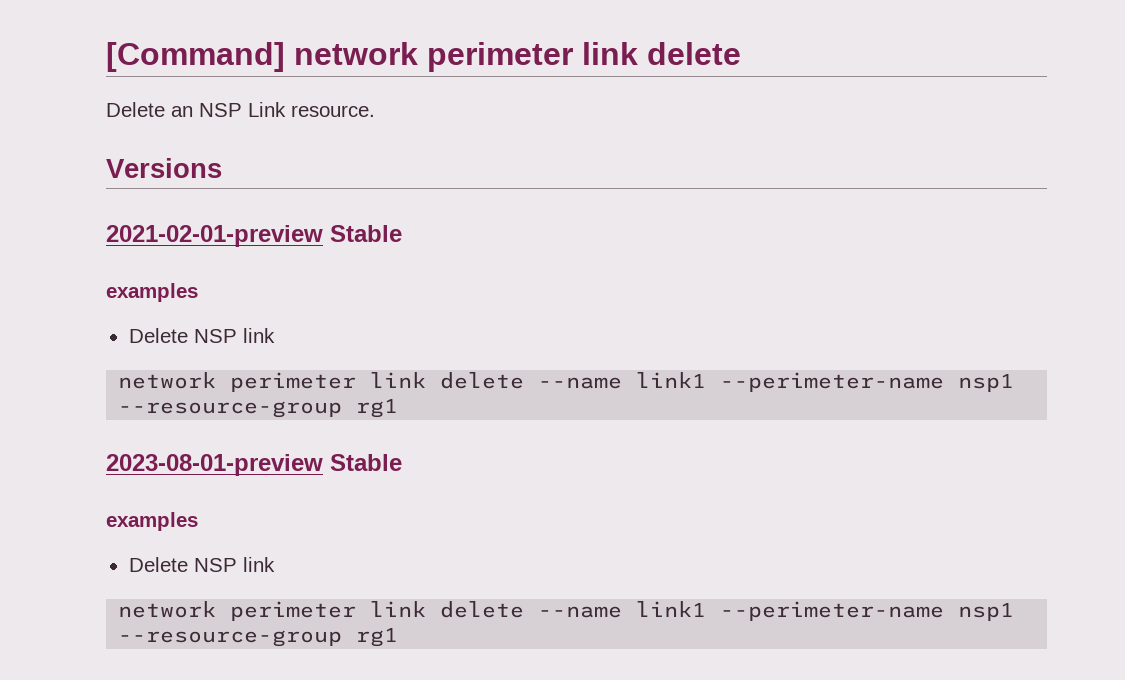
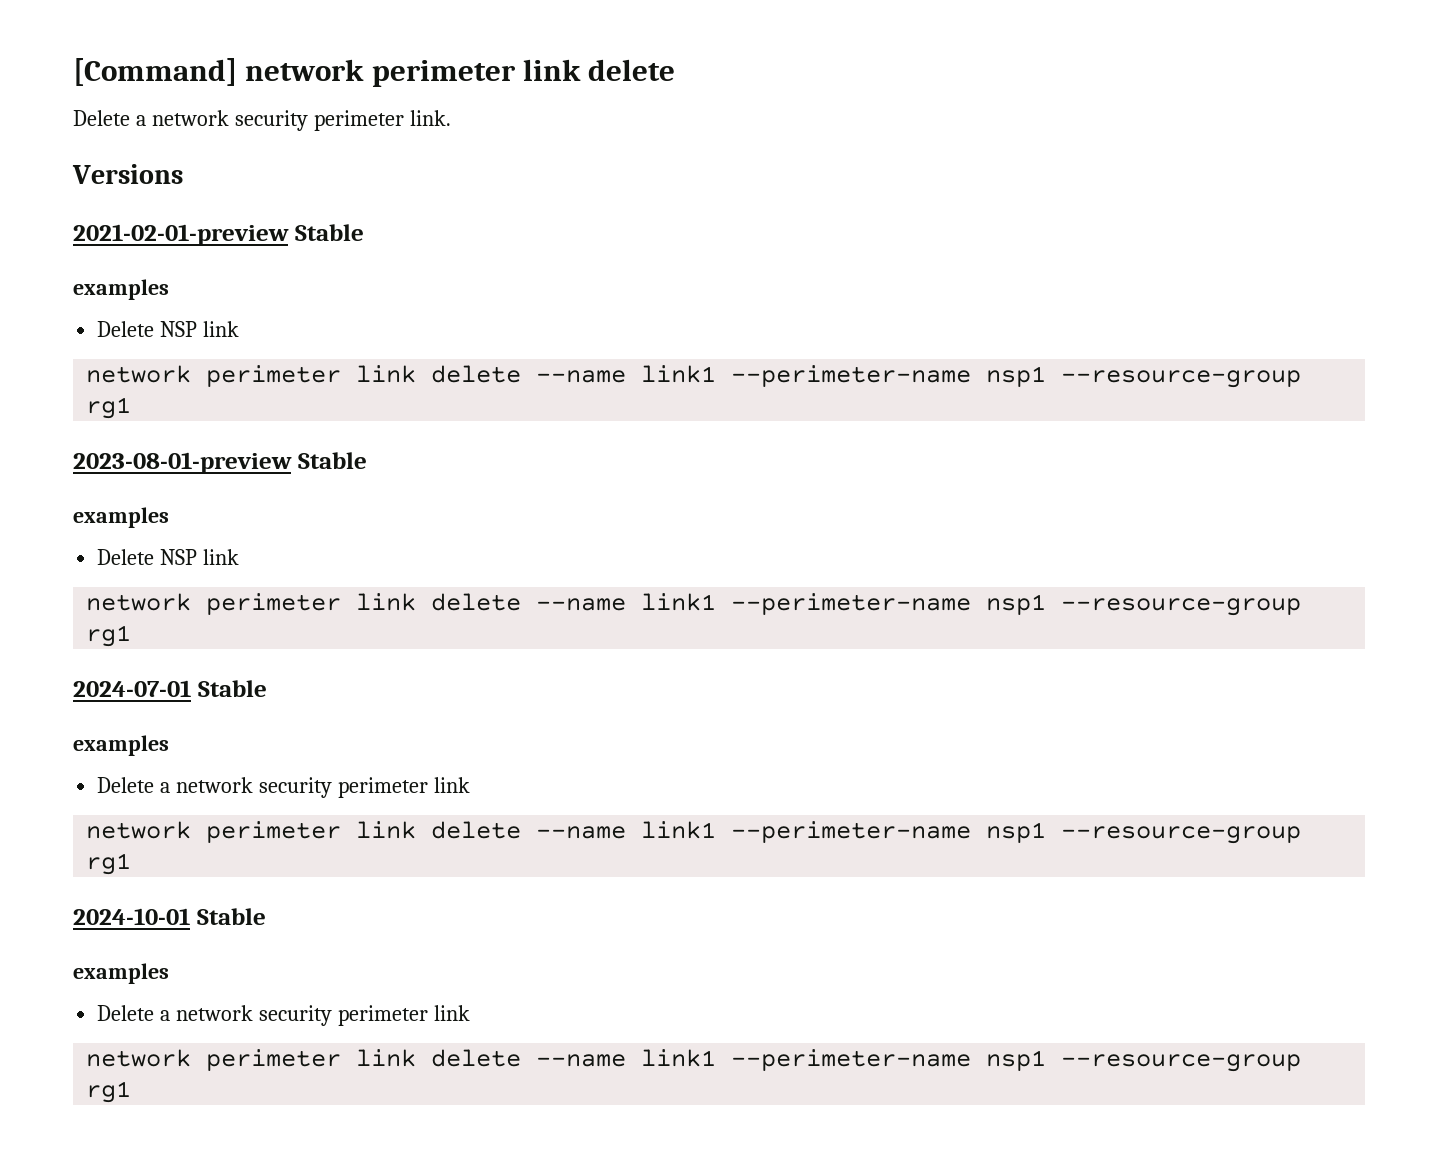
[171,102,375,117] an NSP Link resource. -> [135,110,451,131] a network security perimeter link.
(399, 637) none -> [73,680,267,697] [73,735,169,756] [97,777,470,798] [86,821,1302,844] [86,853,132,875] [73,908,266,925] [73,963,169,984] [97,1005,470,1026] [86,1049,1302,1072] [86,1081,132,1103] // 2024-07-01 Stable // examples // Delete a network security perimeter link // network perimeter link delete --name link1 --perimeter-name nsp1 --resource-group rg1 // 2024-10-01 Stable // examples // Delete a network security perimeter link // network perimeter link delete --name link1 --perimeter-name nsp1 --resource-group rg1

